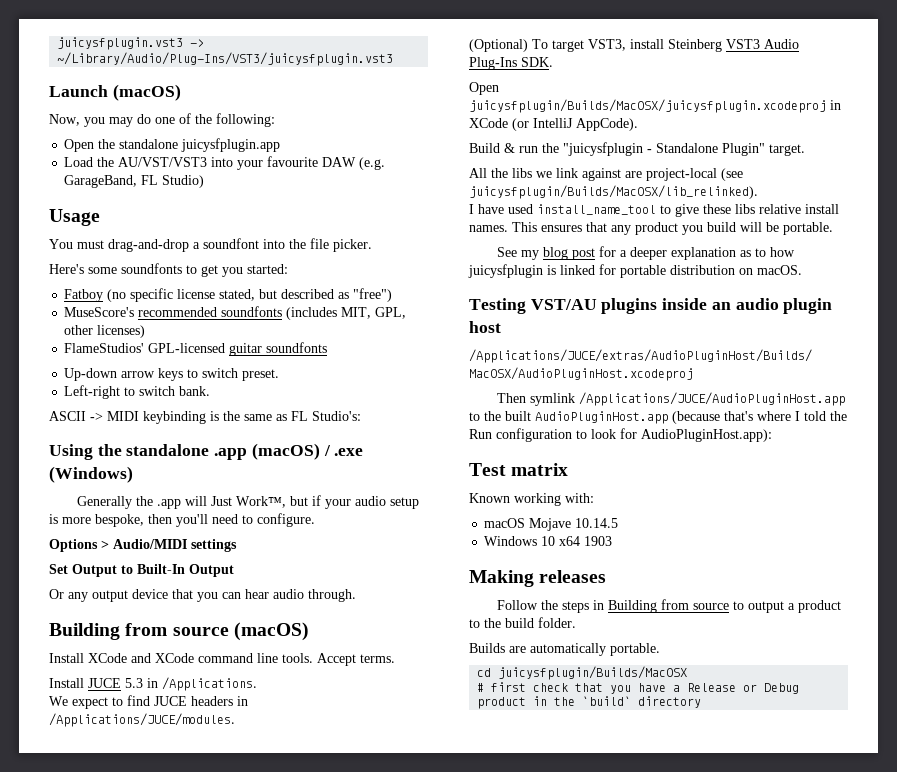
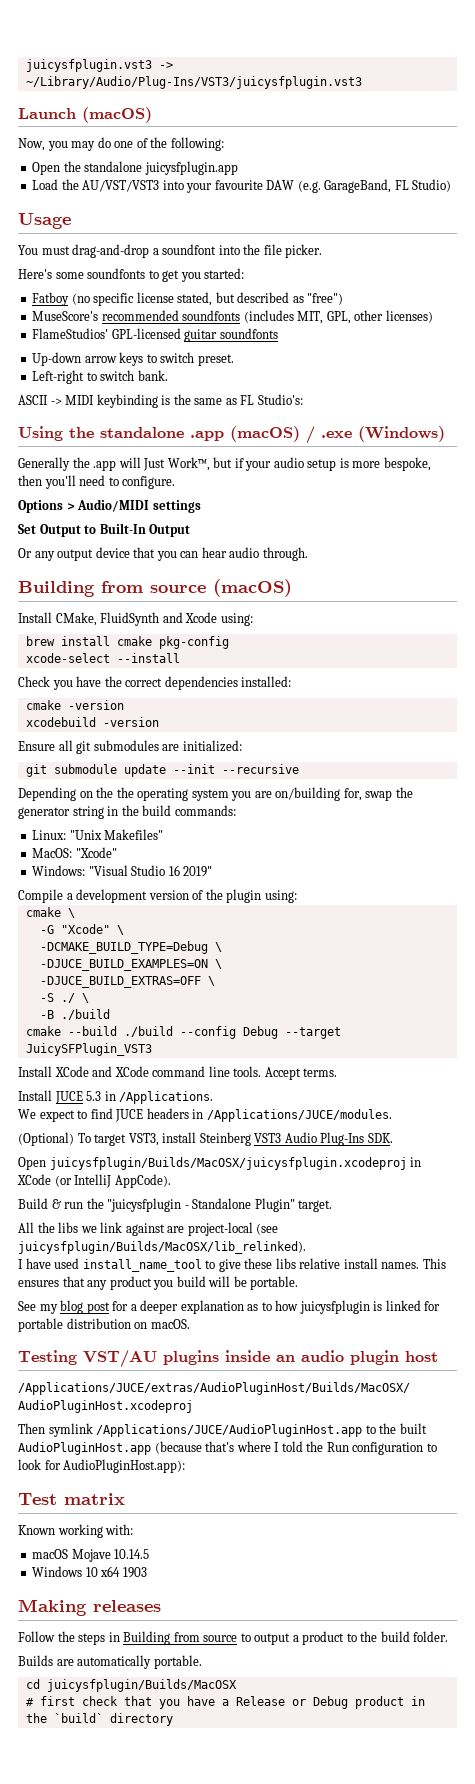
(309, 631) none -> [18,612,253,626] [25,636,229,649] [25,653,180,663] [18,676,292,690] [25,700,124,710] [25,717,159,727] [18,740,242,754] [25,764,299,777] [18,787,413,801] [18,805,236,819] [32,829,164,840] [32,847,117,858] [32,865,213,877] [18,889,297,903] [25,907,75,918] [39,924,124,935] [39,941,222,954] [39,959,222,971] [39,976,215,988] [39,993,89,1003] [39,1009,110,1020] [25,1026,341,1039] [25,1043,152,1056] // Install CMake, FluidSynth and Xcode using: // brew install cmake pkg-config // xcode-select --install // Check you have the correct dependencies installed: // cmake -version // xcodebuild -version // Ensure all git submodules are initialized: // git submodule update --init --recursive // Depending on the the operating system you are on/building for, swap the generator string in the build commands: // Linux: "Unix Makefiles" // MacOS: "Xcode" // Windows: "Visual Studio 16 2019" // Compile a development version of the plugin using: // cmake \ // -G "Xcode" \ // -DCMAKE_BUILD_TYPE=Debug \ // -DJUCE_BUILD_EXAMPLES=ON \ // -DJUCE_BUILD_EXTRAS=OFF \ // -S ./ \ // -B ./build // cmake --build ./build --config Debug --target JuicySFPlugin_VST3

